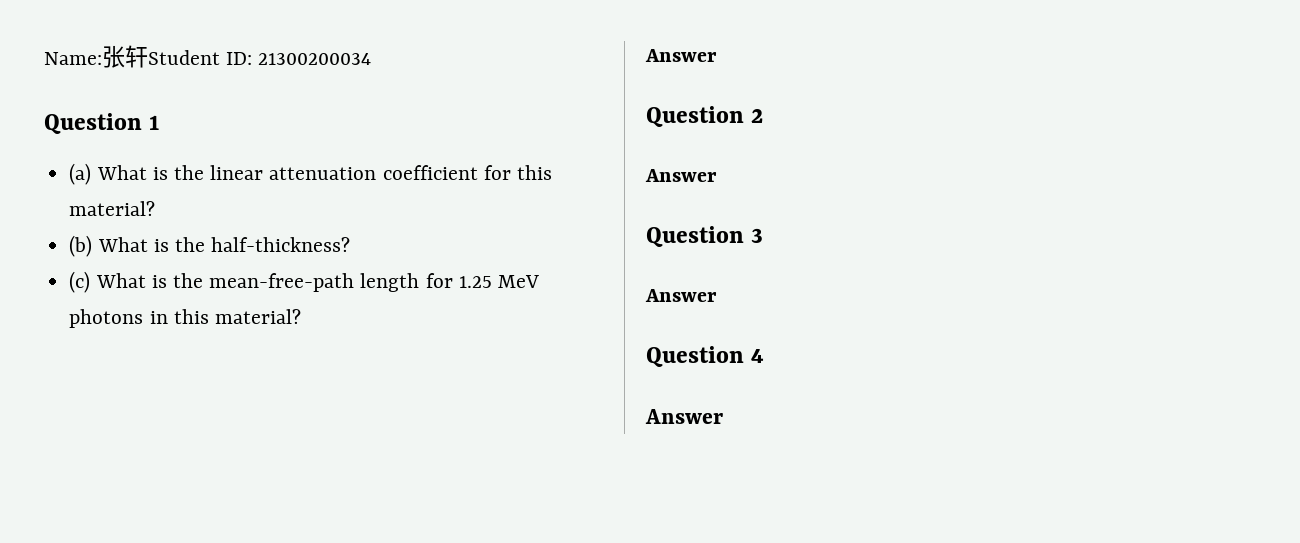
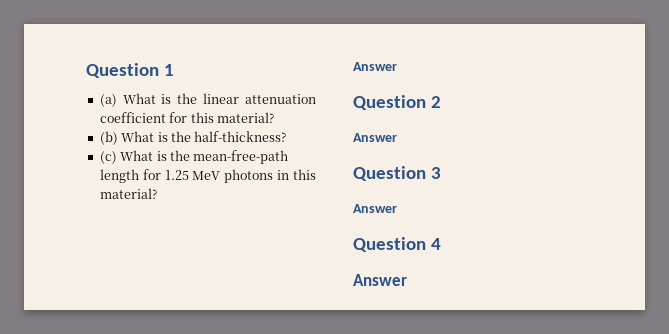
[44,45,372,68] Name:张轩Student ID: 21300200034 // -> (86, 70) none

